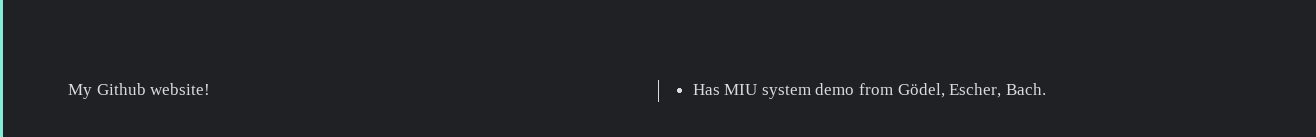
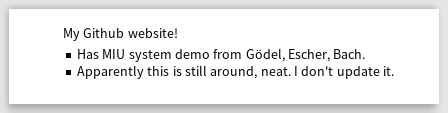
(1046, 89) none -> [76,65,395,79] // Apparently this is still around, neat. I don't update it.

